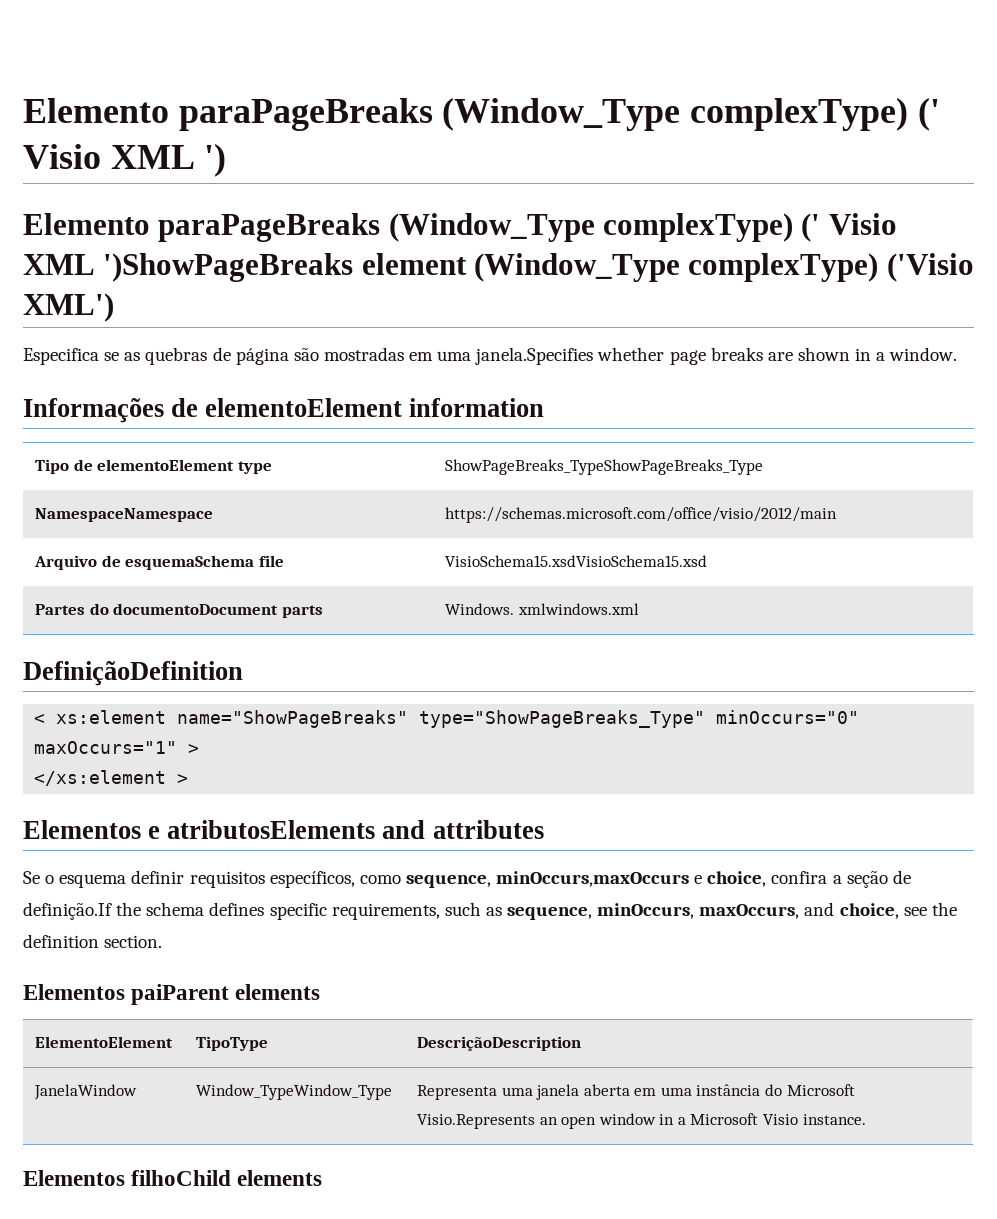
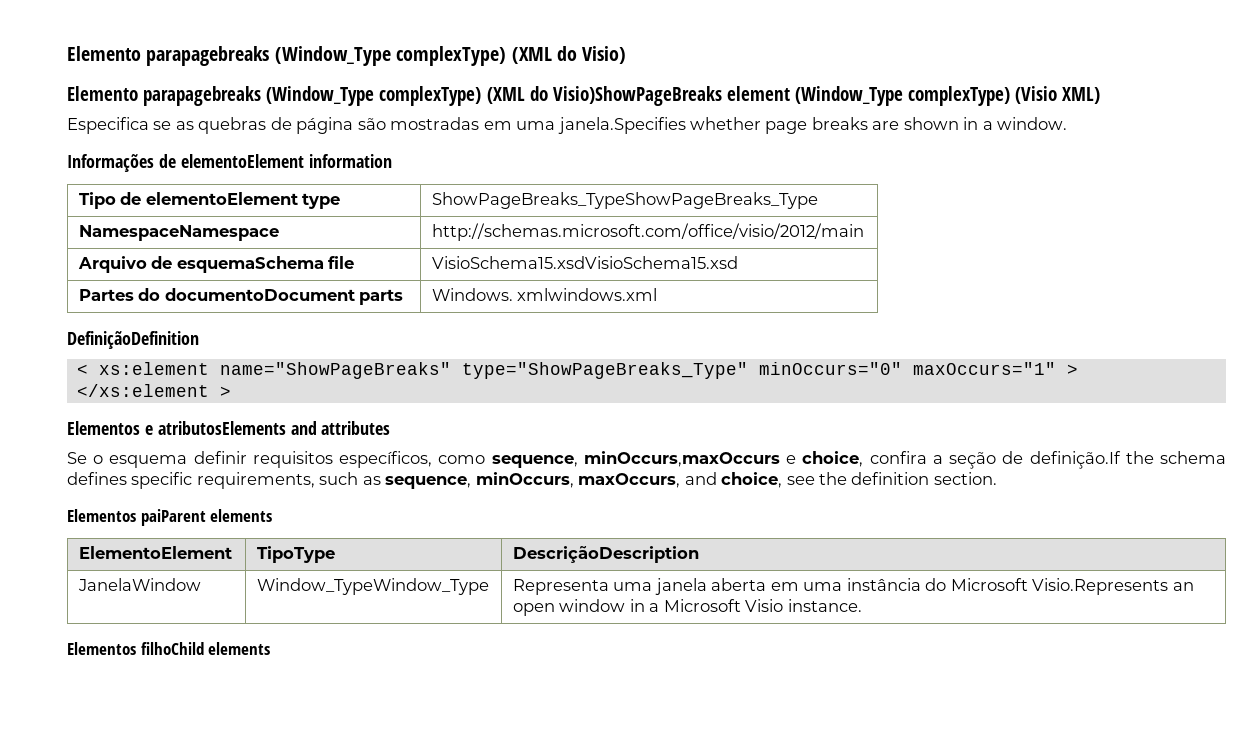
[23,98,940,131] [23,144,227,177] [23,213,897,242] [23,253,354,282] Elemento paraPageBreaks (Window_Type complexType) (' Visio XML ') // Elemento paraPageBreaks (Window_Type complexType) (' Visio XML ')ShowPageBreaks -> [67,46,627,66] [67,86,722,106] Elemento parapagebreaks (Window_Type complexType) (XML do Visio) // Elemento parapagebreaks (Window_Type complexType) (XML do Visio)ShowPageBreaks
[886,253,974,282] [23,293,114,322] ('Visio XML') -> [1015,86,1101,104] (Visio XML)
[444,507,837,523] https://schemas.microsoft.com/office/visio/2012/main -> [432,223,865,241] http://schemas.microsoft.com/office/visio/2012/main

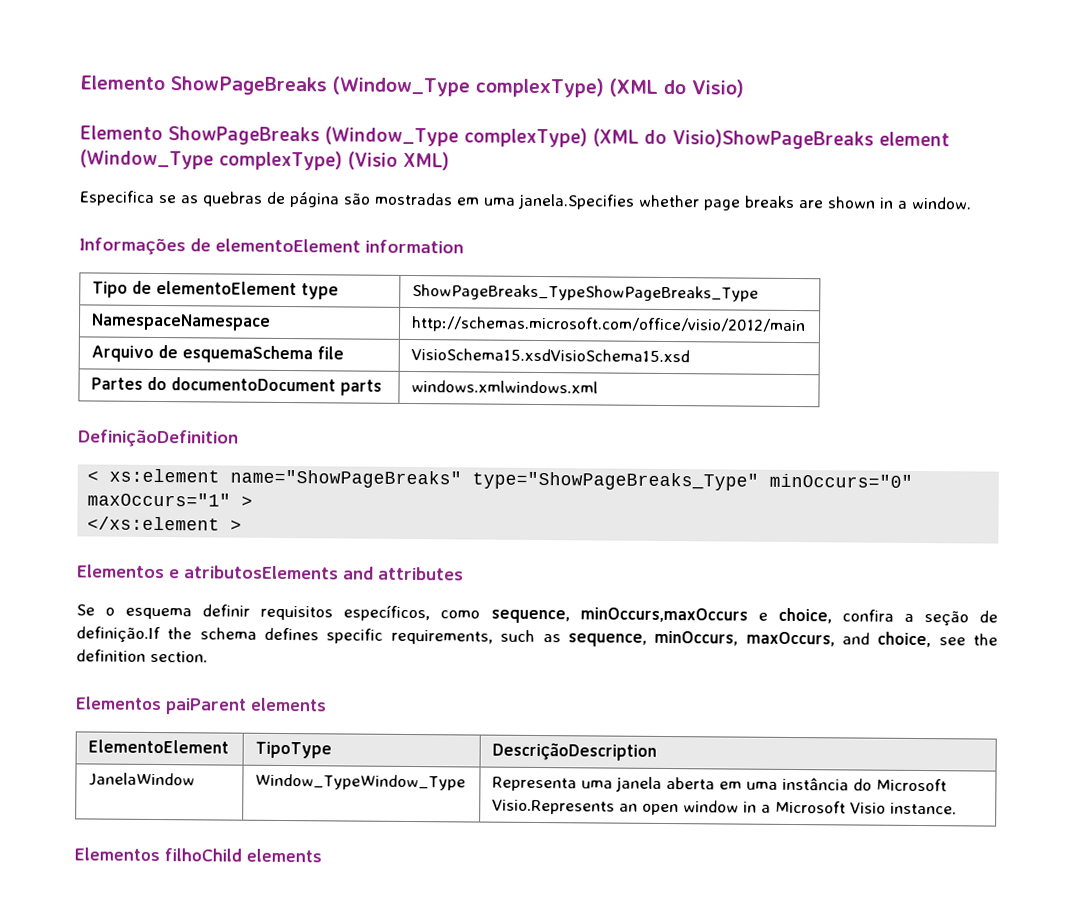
[67,46,270,66] Elemento parapagebreaks -> [80,75,327,96] Elemento ShowPageBreaks
[143,86,262,106] parapagebreaks -> [168,126,320,146] ShowPageBreaks
[432,288,658,301] Windows. xmlwindows.xml -> [411,380,599,394] windows.xmlwindows.xml

